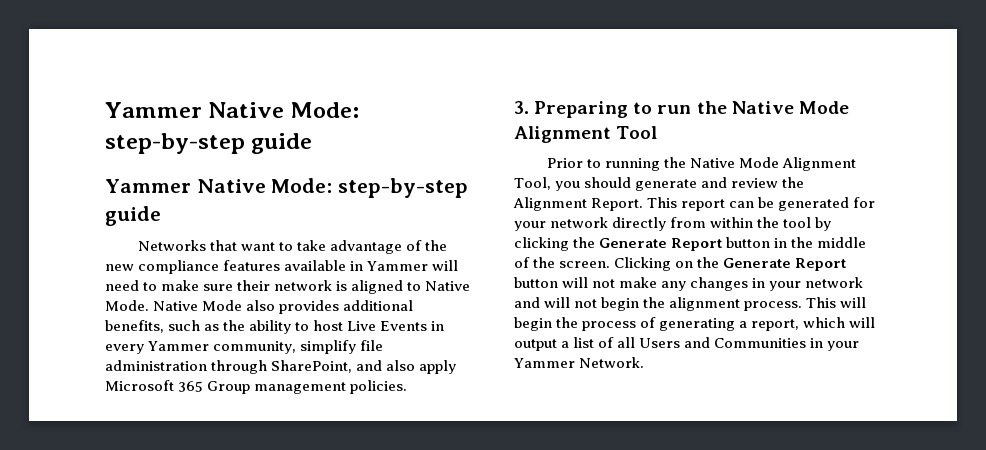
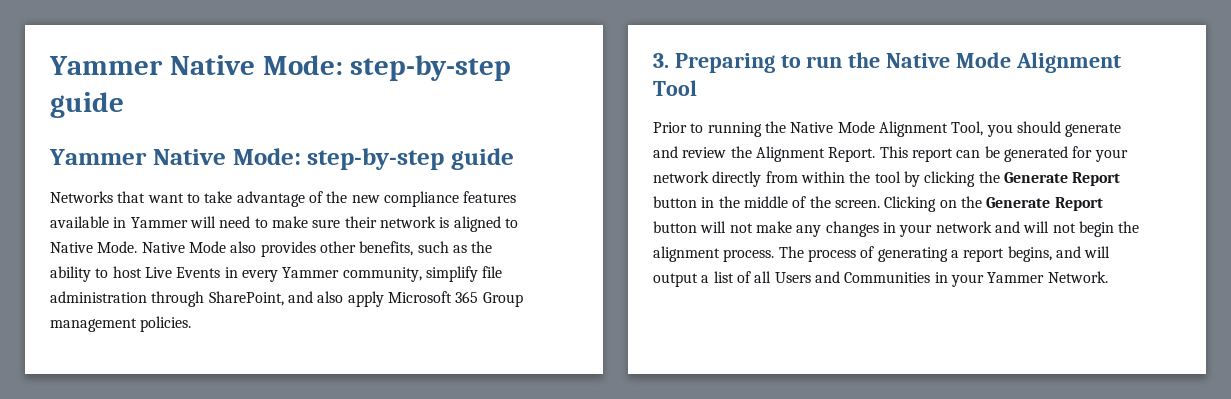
[343,300,414,311] additional -> [319,241,356,253] other
[806,297,867,308] [514,317,579,331] This will begin the -> [778,246,804,258] The
[751,317,846,331] report, which -> [963,246,1081,262] report begins, and

